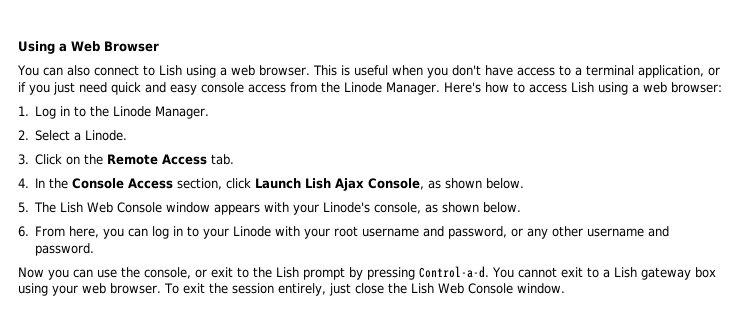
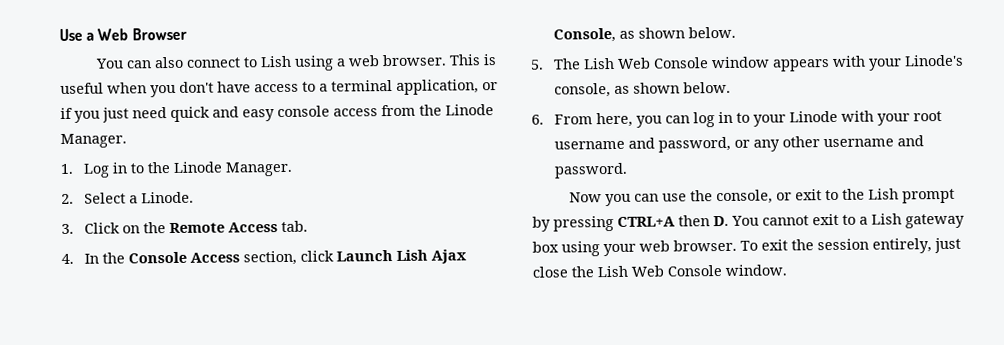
[18,41,55,54] Using -> [59,28,83,42] Use
[443,82,722,95] Here's how to access Lish using a web browser: -> (127, 141) none
[419,266,489,278] Control-a-d. -> [617,215,729,227] CTRL+A then D.

